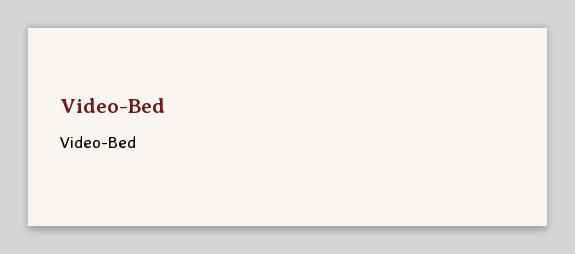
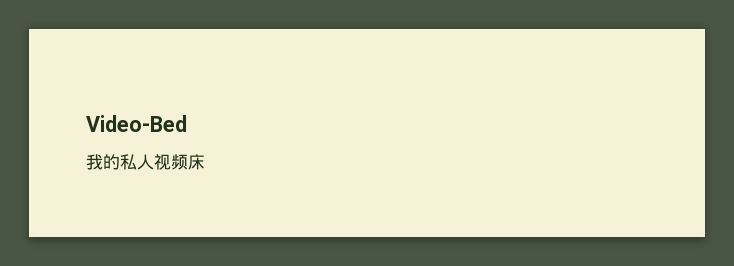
[60,136,136,148] Video-Bed -> [86,154,205,170] 我的私人视频床

